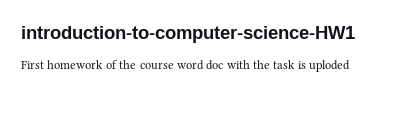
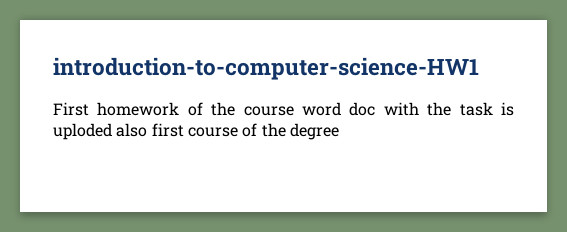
(351, 66) none -> [116,123,339,140] also first course of the degree

